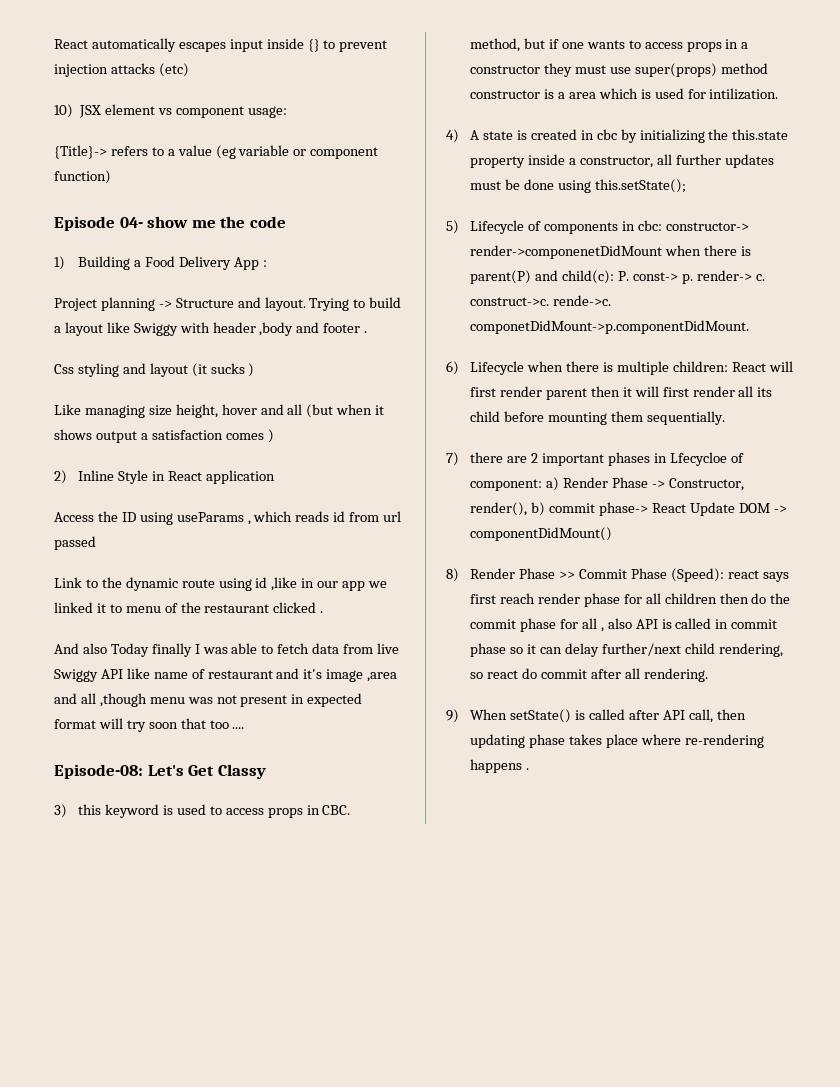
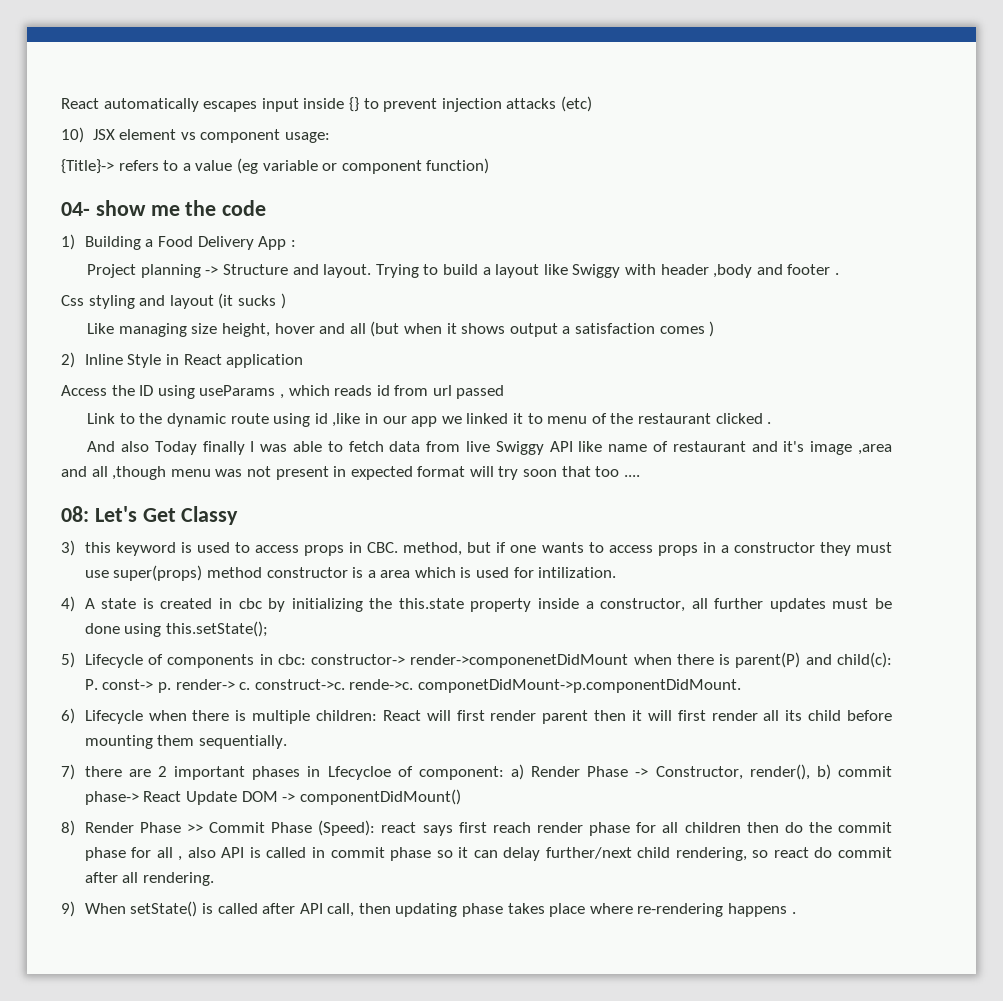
[54,216,115,231] Episode -> (490, 166) none
[54,764,143,779] Episode-08: -> [61,506,89,522] 08:

